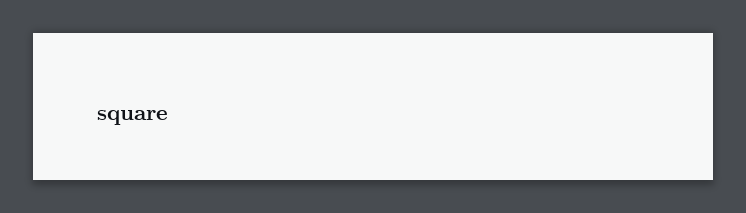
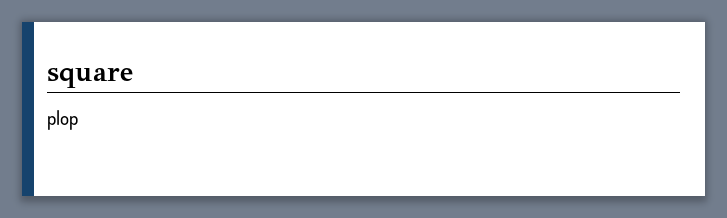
(168, 117) none -> [47,110,78,130] // plop

